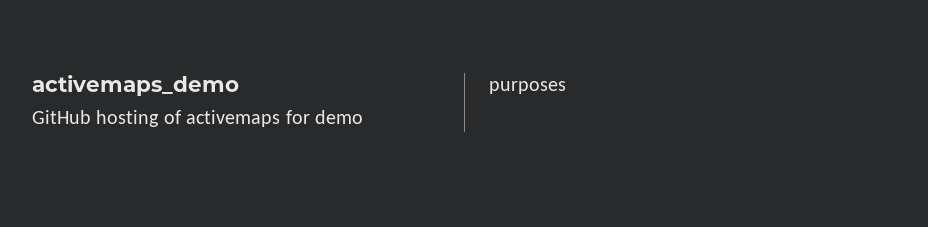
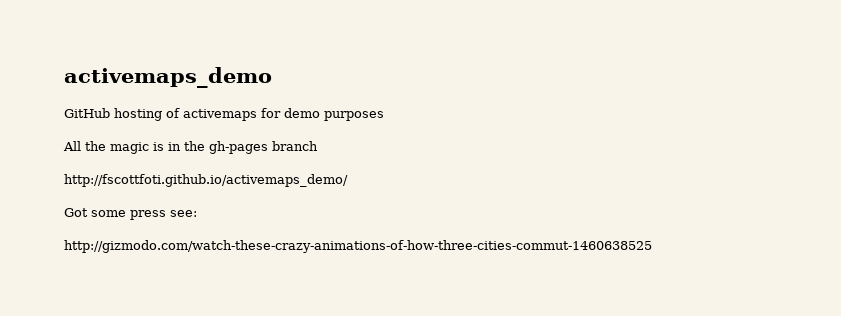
(566, 87) none -> [63,141,318,154] [64,174,348,187] [64,208,197,220] [64,240,652,253] // All the magic is in the gh-pages branch // http://fscottfoti.github.io/activemaps_demo/ // Got some press see: // http://gizmodo.com/watch-these-crazy-animations-of-how-three-cities-commut-1460638525

